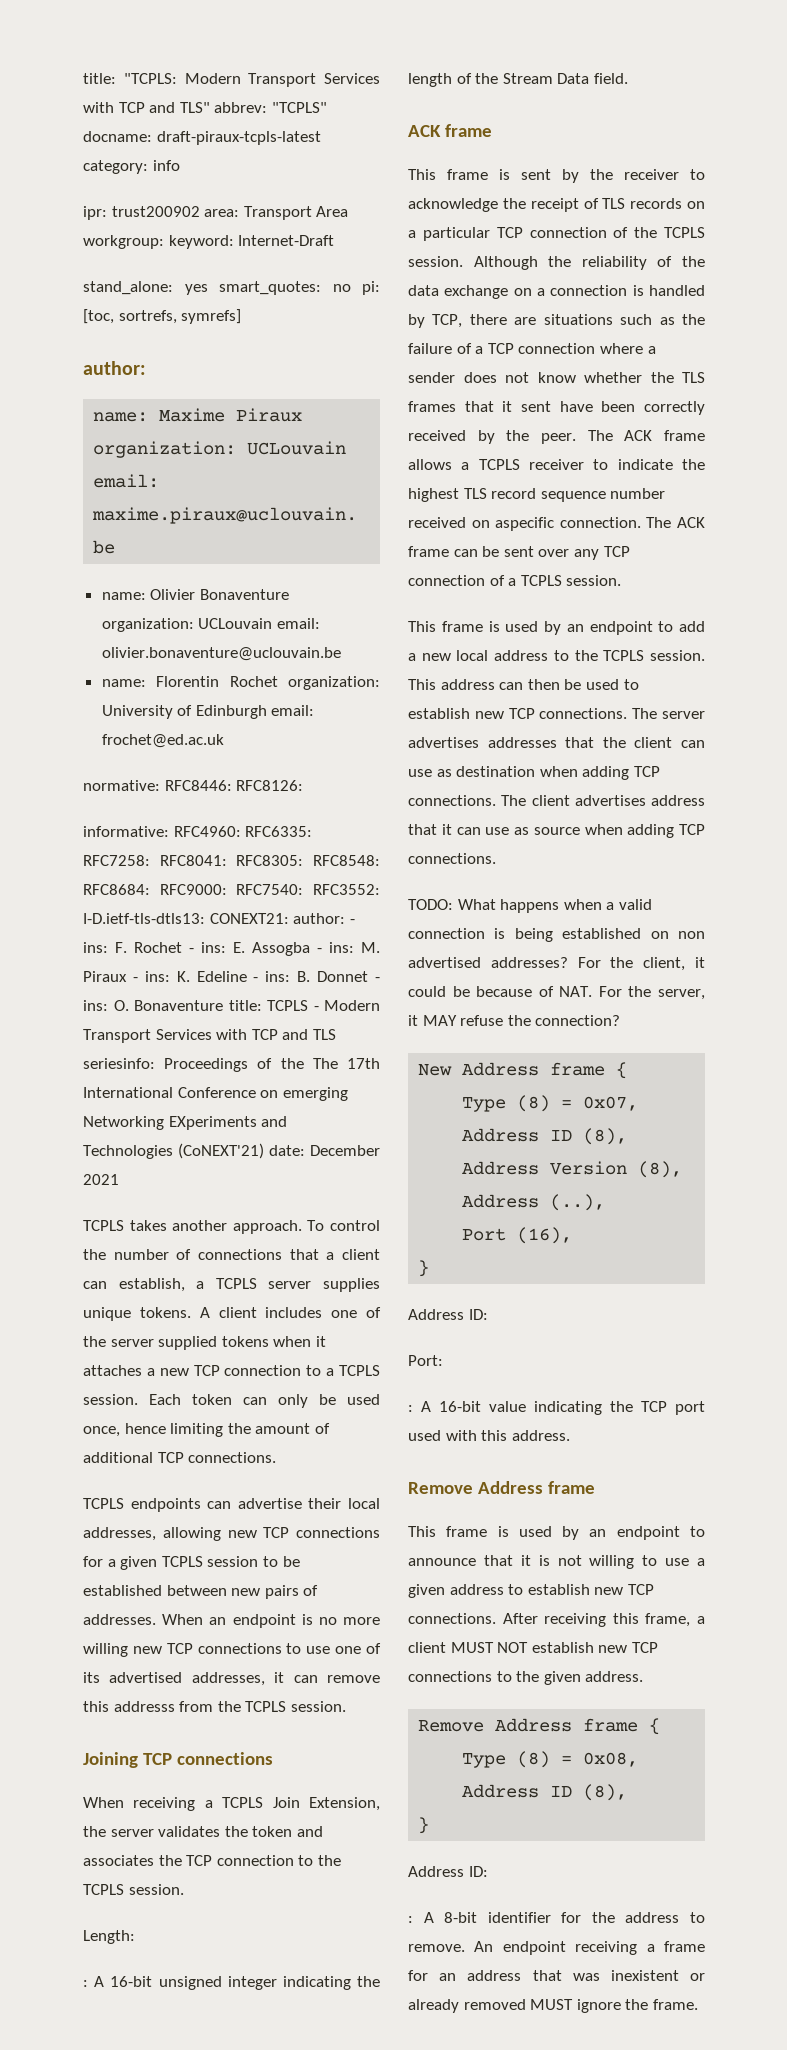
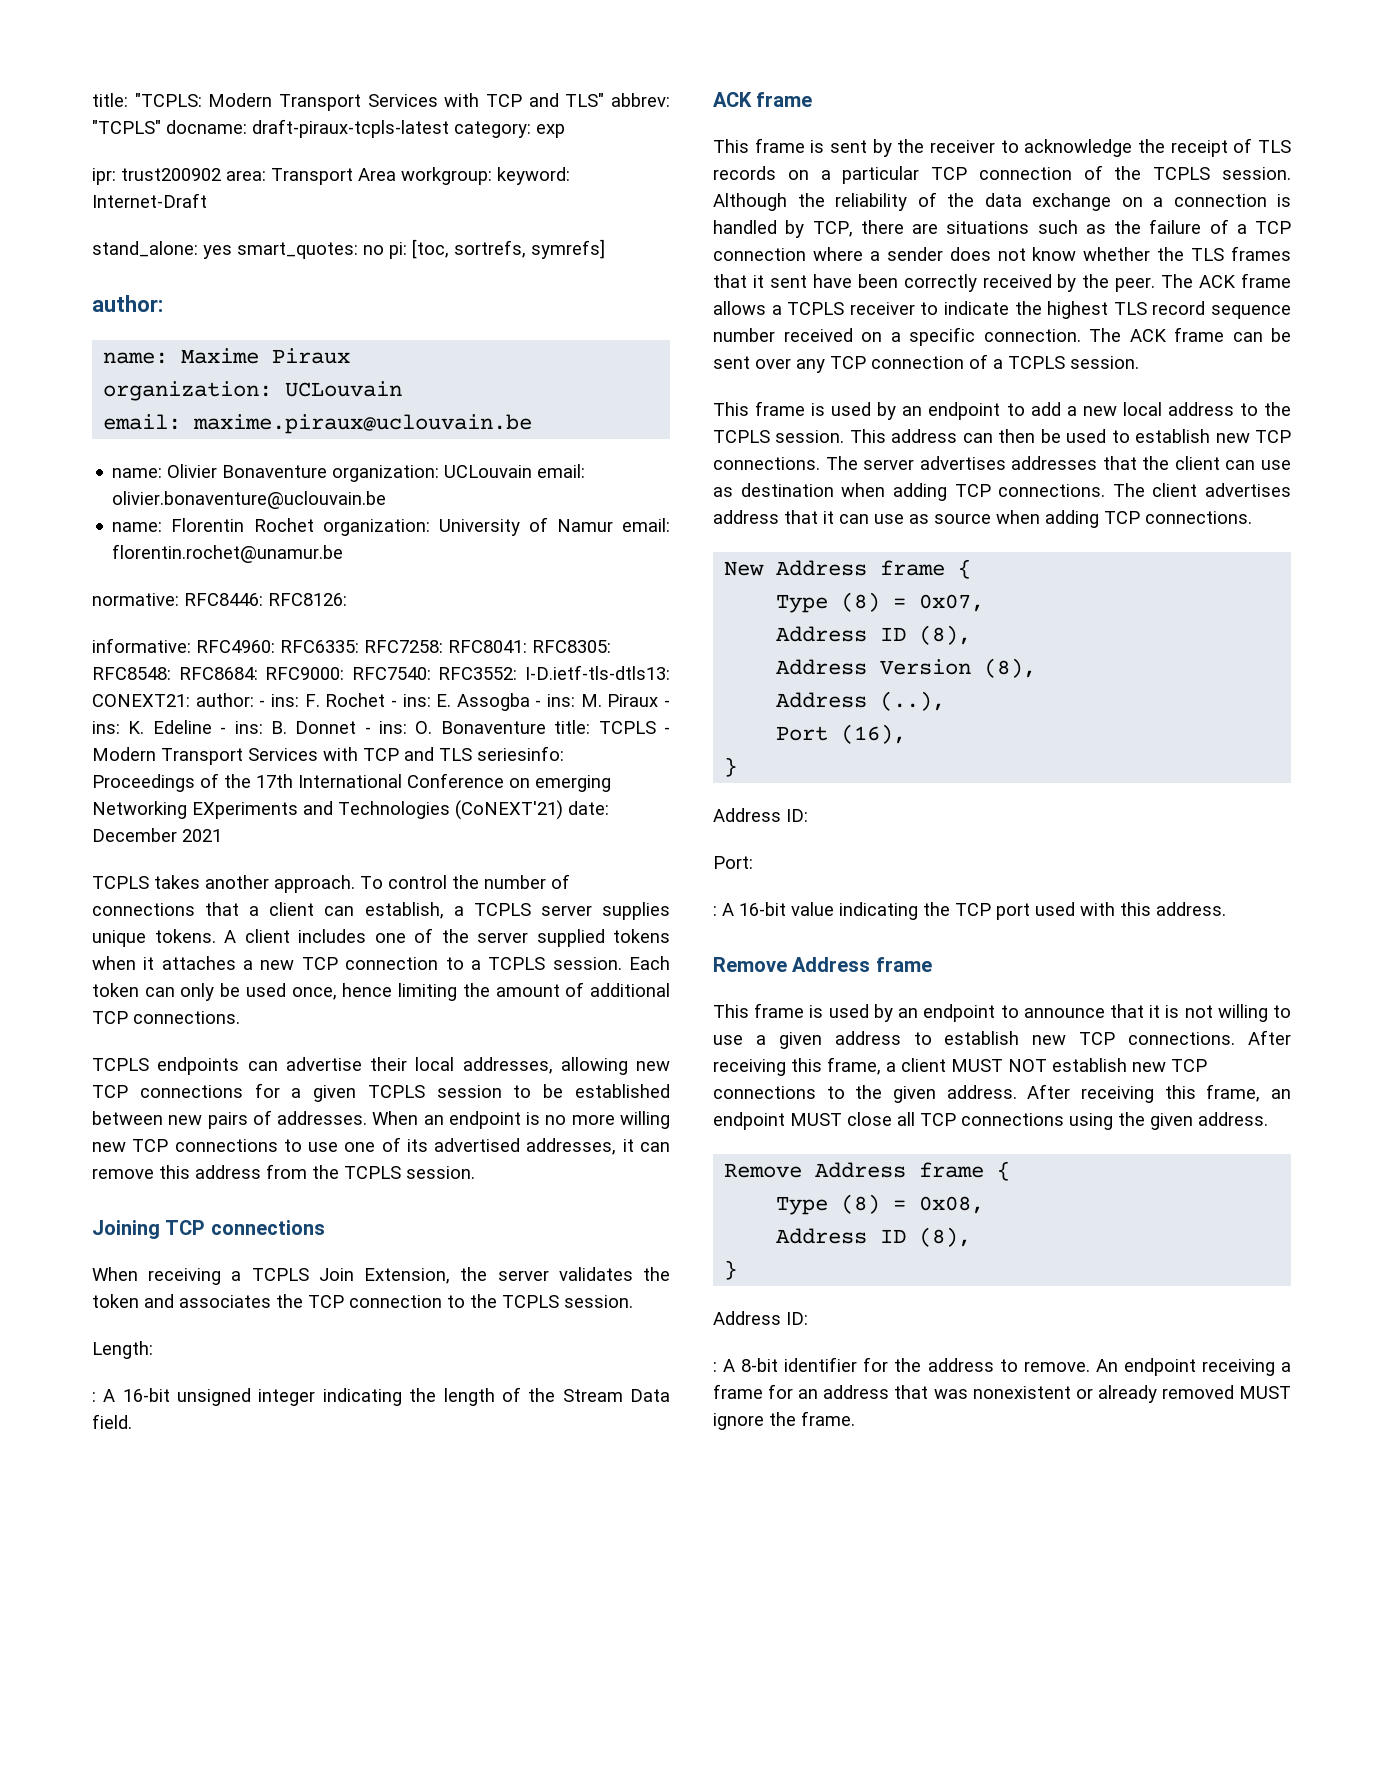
[152,160,180,171] info -> [536,124,565,138] exp
[195,705,315,719] [101,734,224,748] Edinburgh email: frochet@ed.ac.uk -> [556,518,670,532] [112,544,344,563] Namur email: florentin.rochet@unamur.be
[312,1058,338,1069] The -> (251, 781) none
[113,1701,175,1712] addresss -> [195,1165,261,1179] address
[495,517,555,531] aspecific -> [890,327,975,346] a specific
[408,899,652,913] [408,928,705,942] [408,957,705,971] [408,986,705,1000] [408,1015,621,1026] // TODO: What happens when a valid connection is being established on non advertised addresses? For the client, it could be because of NAT. For the server, it MAY refuse the connection? -> (1252, 517) none
(644, 1676) none -> [1027,1084,1291,1103] [713,1112,1268,1130] After receiving this frame, an endpoint MUST close all TCP connections using the given address.
[610,1970,679,1981] inexistent -> [972,1386,1071,1399] nonexistent

